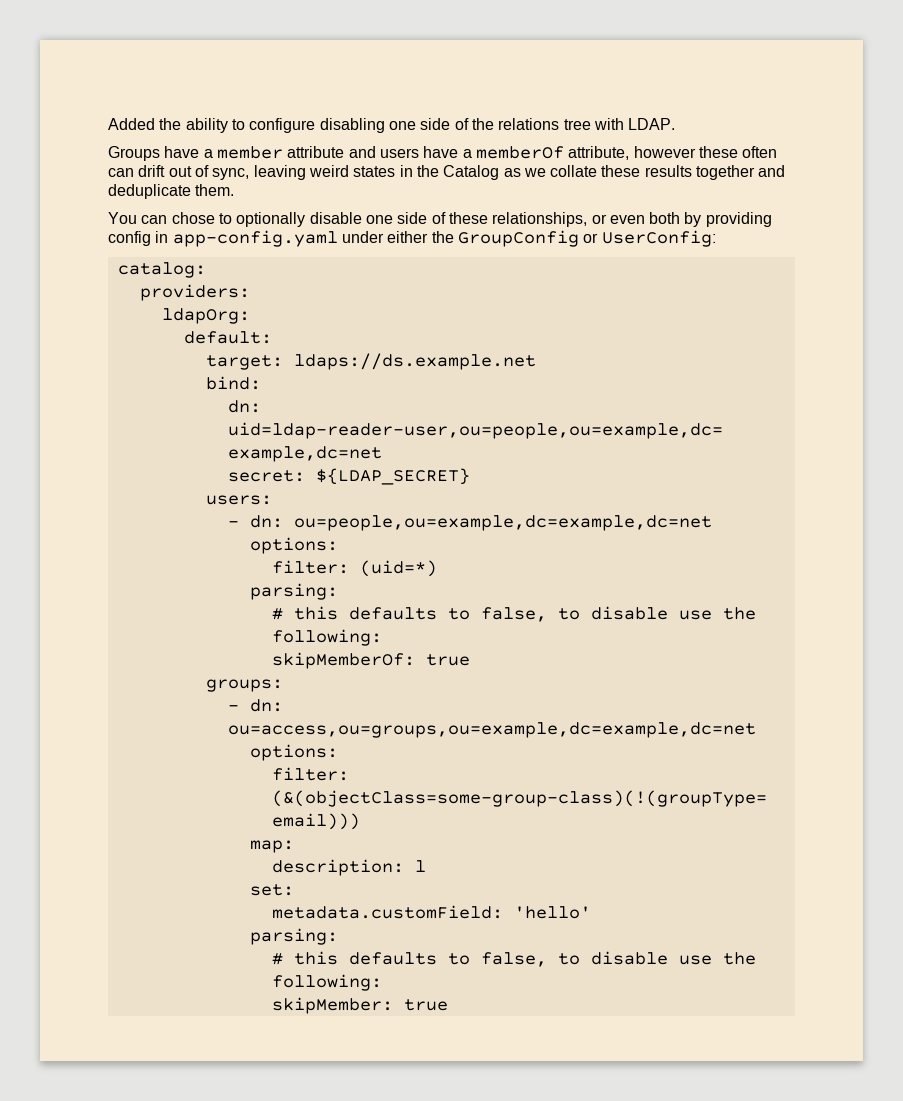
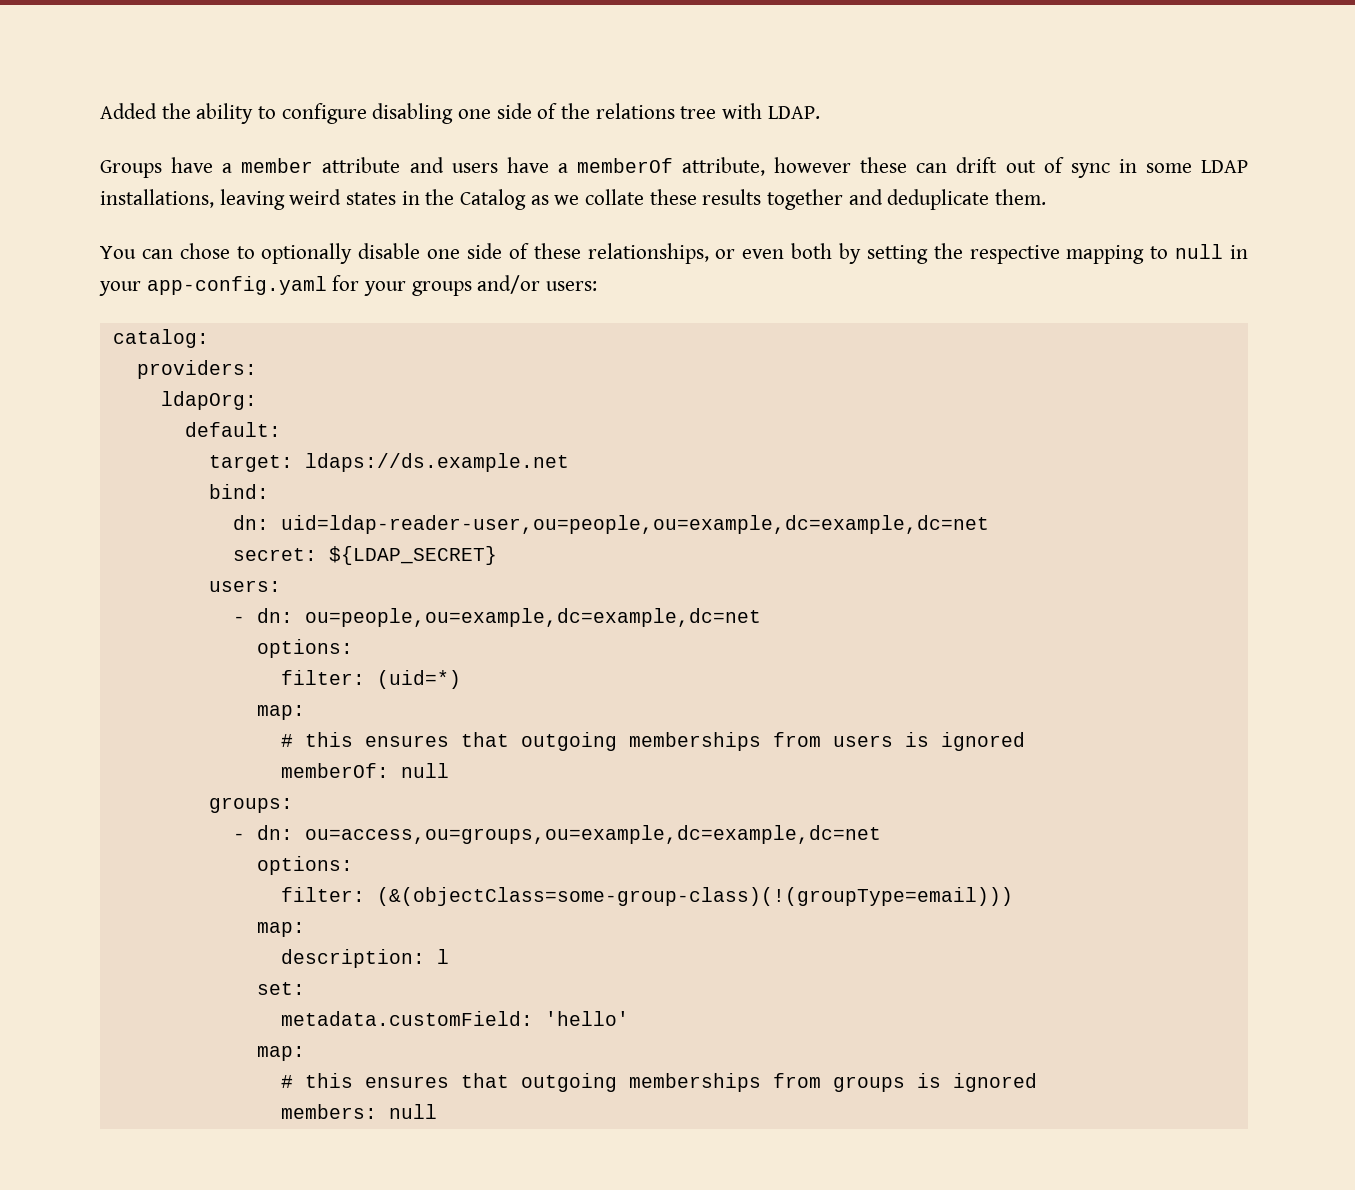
[742,146,778,158] often -> (908, 165) none
[212,168,250,180] sync, -> [1070,159,1248,178] [100,189,214,208] sync in some LDAP installations,
[705,212,772,227] [108,230,716,247] providing config in app-config.yaml under either the GroupConfig or UserConfig: -> [866,243,1249,264] [99,275,598,296] setting the respective mapping to null in your app-config.yaml for your groups and/or users:
[249,583,338,600] [271,606,756,622] [271,629,382,646] [271,652,470,669] parsing: // # this defaults to false, to disable use the following: // skipMemberOf: true -> [256,705,305,720] [280,732,1025,751] [280,763,449,778] map: // # this ensures that outgoing memberships from users is ignored // memberOf: null
[249,928,338,945] [271,951,756,967] [271,974,382,991] [271,997,448,1014] parsing: // # this defaults to false, to disable use the following: // skipMember: true -> [256,1046,305,1061] [280,1073,1037,1092] [280,1104,437,1119] map: // # this ensures that outgoing memberships from groups is ignored // members: null

